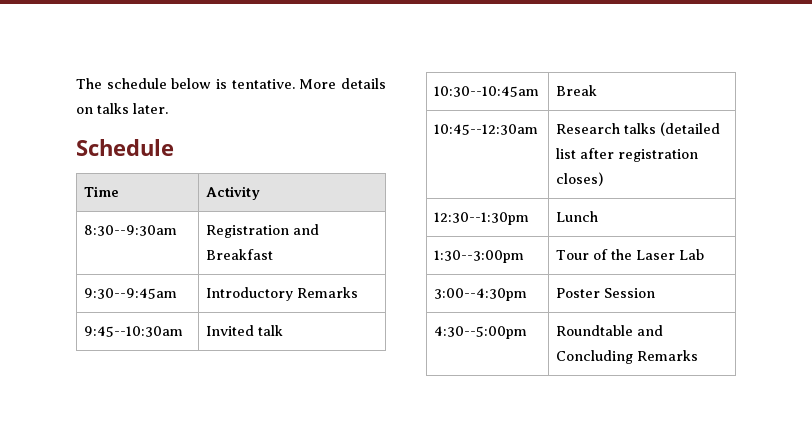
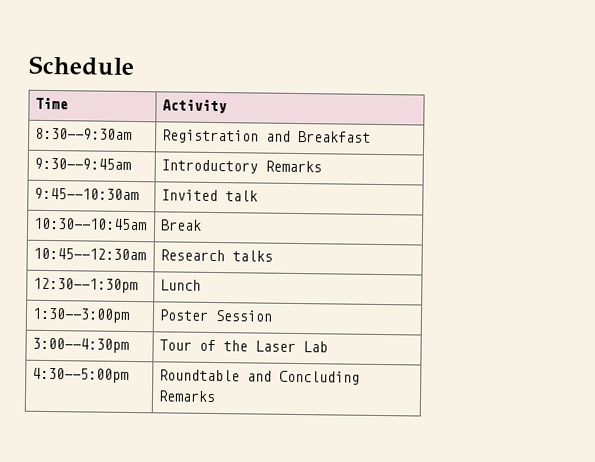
[76,78,386,89] [76,103,168,114] The schedule below is tentative. More details on talks later. // -> (28, 66) none
[660,122,721,136] [556,148,699,162] [556,172,604,186] (detailed list after registration closes) -> (274, 256) none
(525, 256) none -> [159,309,274,322] [32,337,130,353] | Poster Session // 3:00--4:30pm
[434,288,528,301] [556,288,656,298] // 3:00--4:30pm | Poster Session -> (329, 347) none

